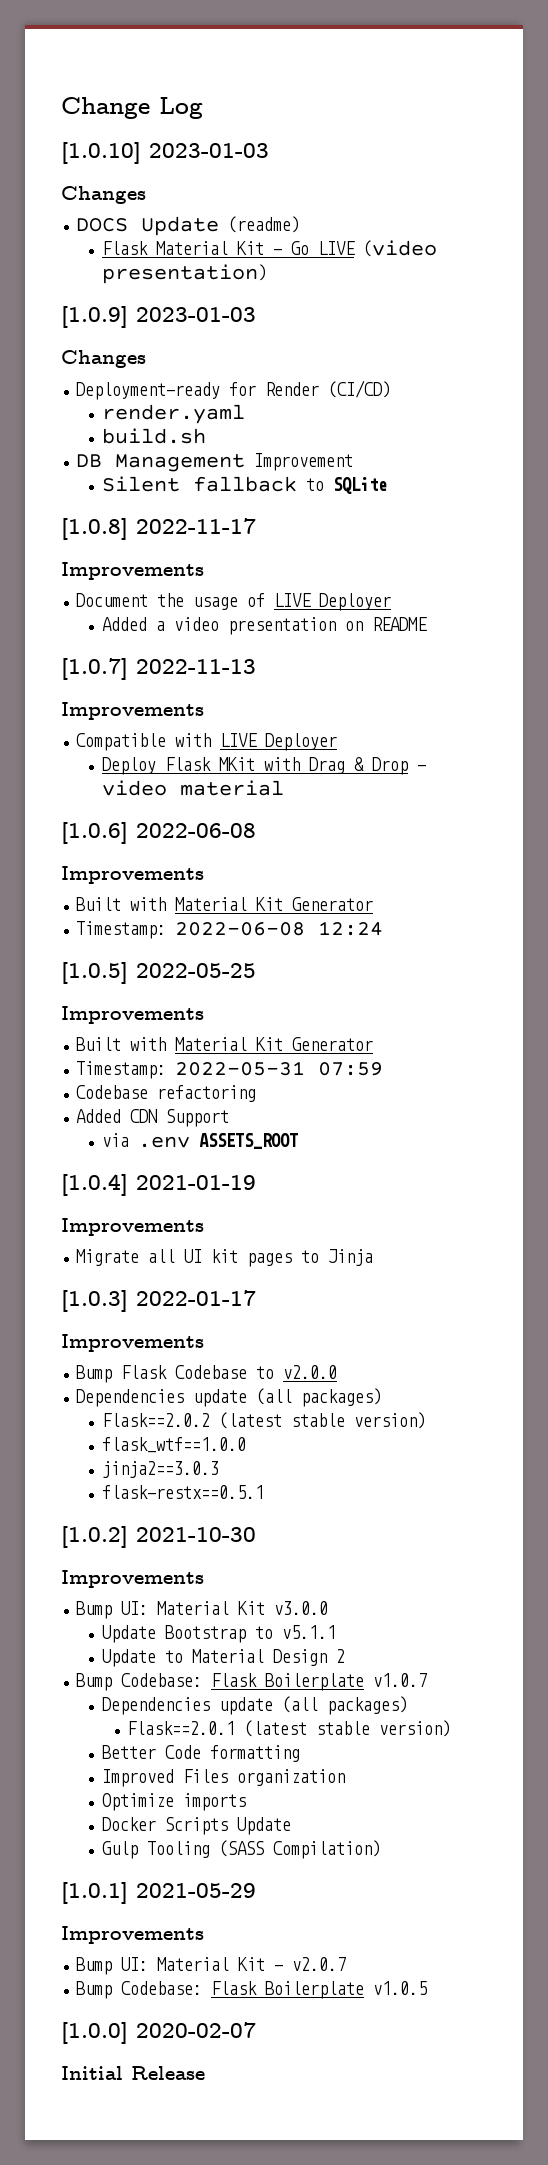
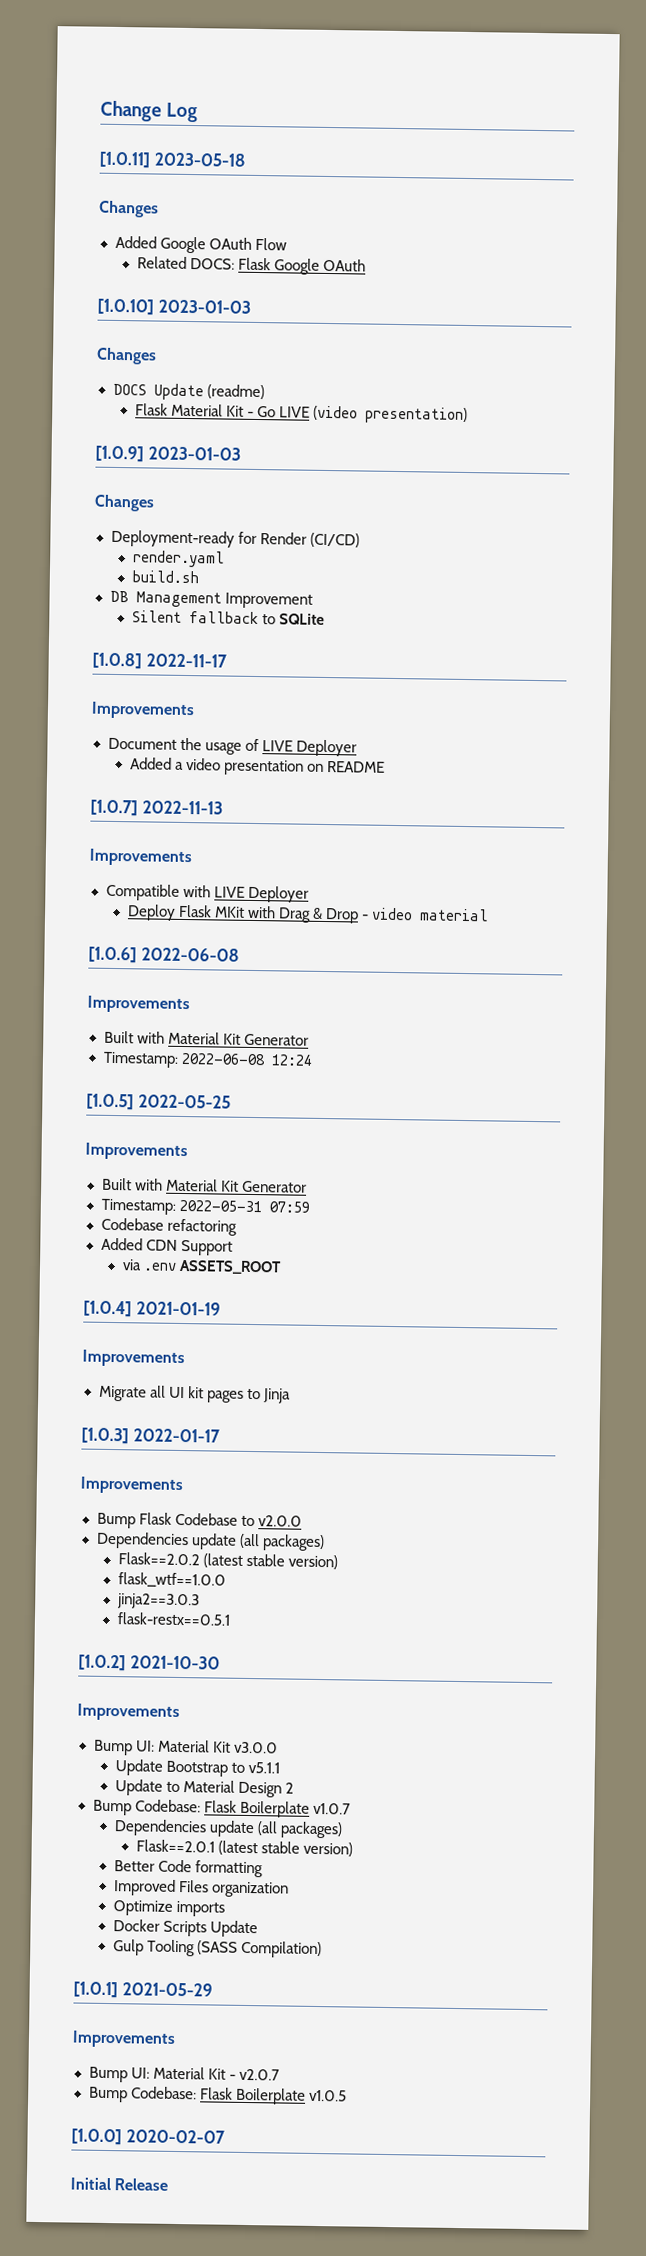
(203, 108) none -> [99,151,246,169] [99,200,159,218] [114,235,287,254] [136,256,366,275] // [1.0.11] 2023-05-18 // Changes // Added Google OAuth Flow // Related DOCS: Flask Google OAuth

